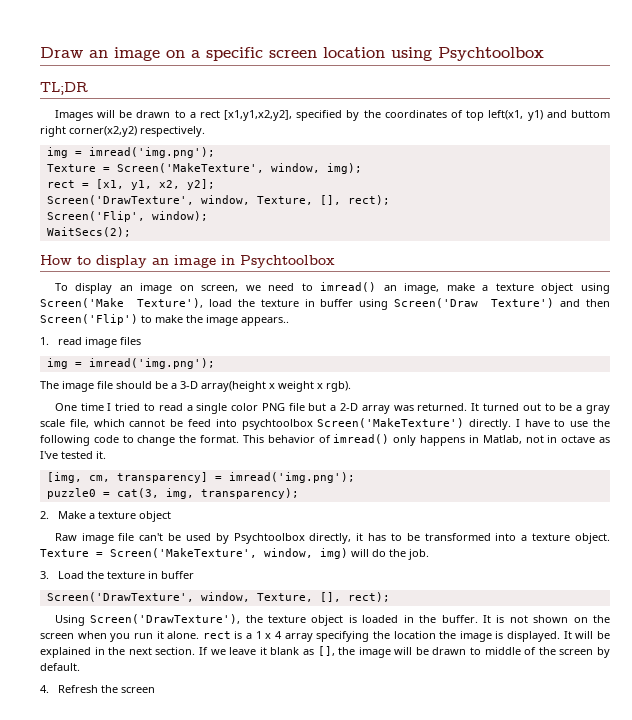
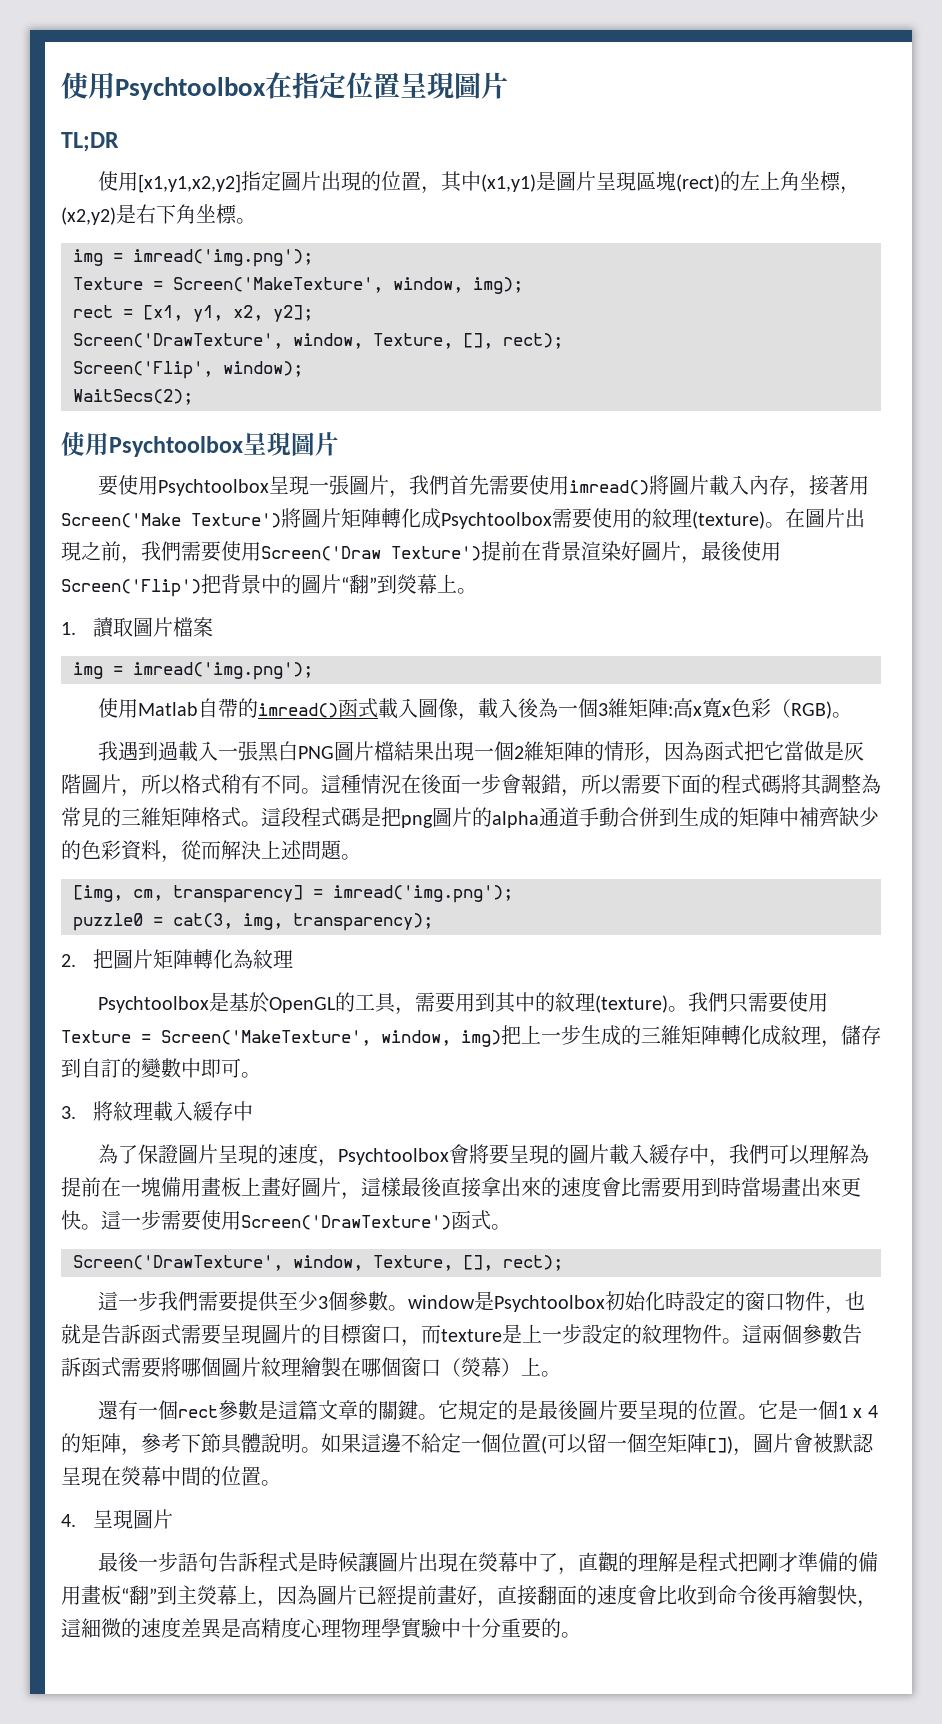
[40,47,544,61] [40,82,88,95] [54,110,610,121] [40,126,205,137] Draw an image on a specific screen location using Psychtoolbox // TL;DR // Images will be drawn to a rect [x1,y1,x2,y2], specified by the coordinates of top left(x1, y1) and buttom right corner(x2,y2) respectively. -> [61,72,508,100] [61,132,119,152] [97,171,860,194] [61,204,256,225] 使用Psychtoolbox在指定位置呈現圖片 // TL;DR // 使用[x1,y1,x2,y2]指定圖片出現的位置，其中(x1,y1)是圖片呈現區塊(rect)的左上角坐標，(x2,y2)是右下角坐標。
[40,255,335,268] [54,282,611,294] [40,298,610,310] [40,314,289,326] [40,337,142,348] [46,358,215,369] [40,381,351,392] [54,403,610,414] [40,418,611,430] [40,434,610,446] [40,451,106,459] How to display an image in Psychtoolbox // To display an image on screen, we need to imread() an image, make a texture object using Screen('Make Texture'), load the texture in buffer using Screen('Draw Texture') and then Screen('Flip') to make the image appears.. // 1. read image files // img = imread('img.png'); // The image file should be a 3-D array(height x weight x rgb). // One time I tried to read a single color PNG file but a 2-D array was returned. It turned out to be a gray scale file, which cannot be feed into psychtoolbox Screen('MakeTexture') directly. I have to use the following code to change the format. This behavior of imread() only happens in Matlab, not in octave as I've tested it. -> [61,432,339,457] [97,475,869,498] [61,508,865,529] [61,541,781,564] [61,574,477,597] [61,617,214,638] [73,662,313,680] [97,698,852,721] [97,741,864,764] [61,774,881,797] [61,807,879,828] [61,840,361,863] 使用Psychtoolbox呈現圖片 // 要使用Psychtoolbox呈現一張圖片，我們首先需要使用imread()將圖片載入內存，接著用Screen('Make Texture')將圖片矩陣轉化成Psychtoolbox需要使用的紋理(texture)。在圖片出現之前，我們需要使用Screen('Draw Texture')提前在背景渲染好圖片，最後使用Screen('Flip')把背景中的圖片“翻”到熒幕上。 // 1.讀取圖片檔案 // img = imread('img.png'); // 使用Matlab自帶的imread()函式載入圖像，載入後為一個3維矩陣:高x寬x色彩（RGB)。 // 我遇到過載入一張黑白PNG圖片檔結果出現一個2維矩陣的情形，因為函式把它當做是灰階圖片，所以格式稍有不同。這種情況在後面一步會報錯，所以需要下面的程式碼將其調整為常見的三維矩陣格式。這段程式碼是把png圖片的alpha通道手動合併到生成的矩陣中補齊缺少的色彩資料，從而解決上述問題。
[58,511,172,522] [54,533,610,544] Make a texture object // Raw image file can't be used by Psychtoolbox directly, it has to be transformed into a texture object. -> [93,949,294,969] [97,992,828,1015] 把圖片矩陣轉化為紋理 // Psychtoolbox是基於OpenGL的工具，需要用到其中的紋理(texture)。我們只需要使用
[351,549,429,560] [40,571,195,579] [46,592,390,602] [54,614,611,626] [40,631,610,642] [40,646,610,658] [40,663,80,671] [40,685,156,693] will do the job. // 3. Load the texture in buffer // Screen('DrawTexture', window, Texture, [], rect); // Using Screen('DrawTexture'), the texture object is loaded in the buffer. It is not shown on the screen when you run it alone. rect is a 1 x 4 array specifying the location the image is displayed. It will be explained in the next section. If we leave it blank as [], the image will be drawn to middle of the screen by default. // 4. Refresh the screen -> [501,1025,881,1048] [61,1058,261,1078] [61,1101,254,1122] [97,1143,869,1167] [61,1176,861,1200] [61,1210,511,1231] [73,1255,563,1271] [97,1291,865,1314] [61,1324,862,1347] [61,1357,561,1378] [97,1400,878,1421] [61,1433,874,1456] [61,1466,281,1486] [61,1509,174,1529] [97,1552,878,1575] [61,1584,877,1608] [61,1617,581,1639] 把上一步生成的三維矩陣轉化成紋理，儲存到自訂的變數中即可。 // 3.將紋理載入緩存中 // 為了保證圖片呈現的速度，Psychtoolbox會將要呈現的圖片載入緩存中，我們可以理解為提前在一塊備用畫板上畫好圖片，這樣最後直接拿出來的速度會比需要用到時當場畫出來更快。這一步需要使用Screen('DrawTexture')函式。 // Screen('DrawTexture', window, Texture, [], rect); // 這一步我們需要提供至少3個參數。window是Psychtoolbox初始化時設定的窗口物件，也就是告訴函式需要呈現圖片的目標窗口，而texture是上一步設定的紋理物件。這兩個參數告訴函式需要將哪個圖片紋理繪製在哪個窗口（熒幕）上。 // 還有一個rect參數是這篇文章的關鍵。它規定的是最後圖片要呈現的位置。它是一個1 x 4的矩陣，參考下節具體說明。如果這邊不給定一個位置(可以留一個空矩陣[])，圖片會被默認呈現在熒幕中間的位置。 // 4.呈現圖片 // 最後一步語句告訴程式是時候讓圖片出現在熒幕中了，直觀的理解是程式把剛才準備的備用畫板“翻”到主熒幕上，因為圖片已經提前畫好，直接翻面的速度會比收到命令後再繪製快，這細微的速度差異是高精度心理物理學實驗中十分重要的。

